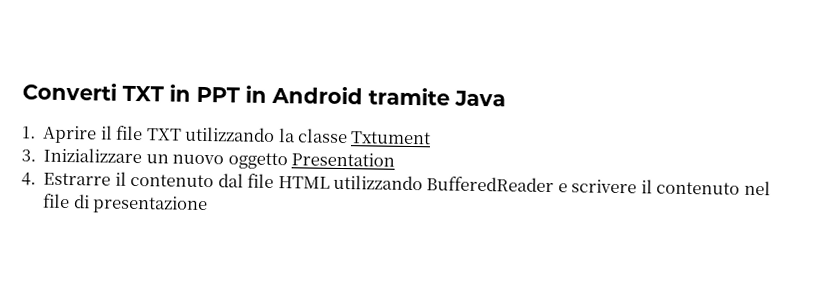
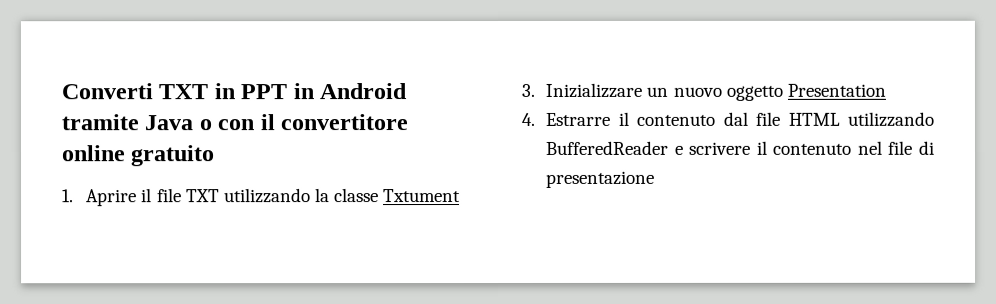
(506, 98) none -> [198,114,409,131] [61,145,216,167] o con il convertitore online gratuito

